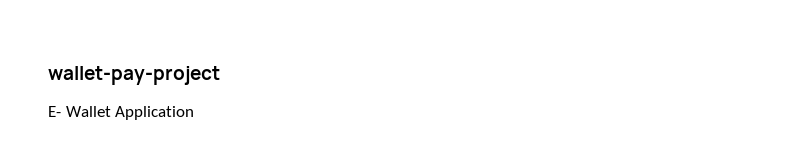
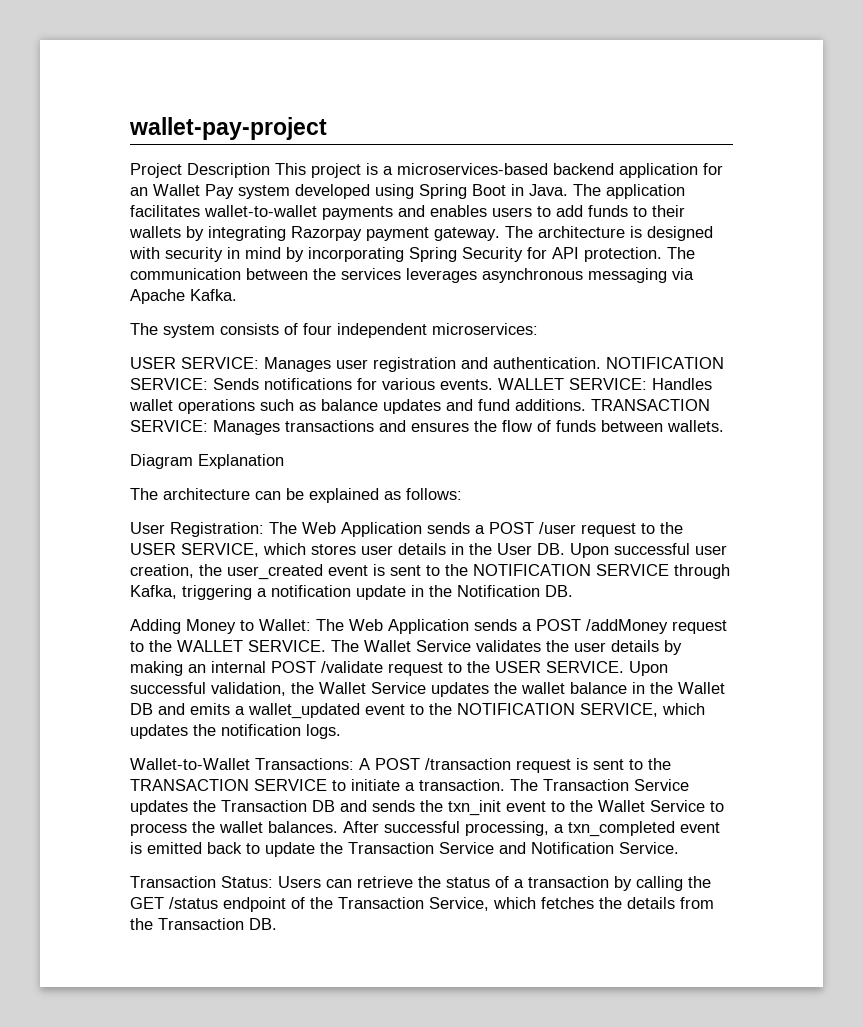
[48,106,195,120] E- Wallet Application -> [130,163,723,178] [130,184,685,199] [130,205,685,220] [129,226,713,241] [129,247,695,262] [130,268,694,283] [130,289,237,304] [130,323,538,338] [130,357,724,372] [130,378,712,390] [129,399,710,414] [130,420,724,435] [130,454,284,469] [130,488,462,503] [130,522,683,537] [130,543,727,558] [130,564,730,580] [130,585,573,600] [130,619,727,634] [130,640,682,655] [130,661,668,676] [130,682,725,697] [130,703,705,719] [130,724,341,739] [130,758,671,773] [130,779,689,791] [130,800,724,816] [130,821,720,837] [130,842,679,857] [130,876,711,891] [130,897,714,912] [130,918,277,930] Project Description This project is a microservices-based backend application for an Wallet Pay system developed using Spring Boot in Java. The application facilitates wallet-to-wallet payments and enables users to add funds to their wallets by integrating Razorpay payment gateway. The architecture is designed with security in mind by incorporating Spring Security for API protection. The communication between the services leverages asynchronous messaging via Apache Kafka. // The system consists of four independent microservices: // USER SERVICE: Manages user registration and authentication. NOTIFICATION SERVICE: Sends notifications for various events. WALLET SERVICE: Handles wallet operations such as balance updates and fund additions. TRANSACTION SERVICE: Manages transactions and ensures the flow of funds between wallets. // Diagram Explanation // The architecture can be explained as follows: // User Registration: The Web Application sends a POST /user request to the USER SERVICE, which stores user details in the User DB. Upon successful user creation, the user_created event is sent to the NOTIFICATION SERVICE through Kafka, triggering a notification update in the Notification DB. // Adding Money to Wallet: The Web Application sends a POST /addMoney request to the WALLET SERVICE. The Wallet Service validates the user details by making an internal POST /validate request to the USER SERVICE. Upon successful validation, the Wallet Service updates the wallet balance in the Wallet DB and emits a wallet_updated event to the NOTIFICATION SERVICE, which updates the notification logs. // Wallet-to-Wallet Transactions: A POST /transaction request is sent to the TRANSACTION SERVICE to initiate a transaction. The Transaction Service updates the Transaction DB and sends the txn_init event to the Wallet Service to process the wallet balances. After successful processing, a txn_completed event is emitted back to update the Transaction Service and Notification Service. // Transaction Status: Users can retrieve the status of a transaction by calling the GET /status endpoint of the Transaction Service, which fetches the details from the Transaction DB.

